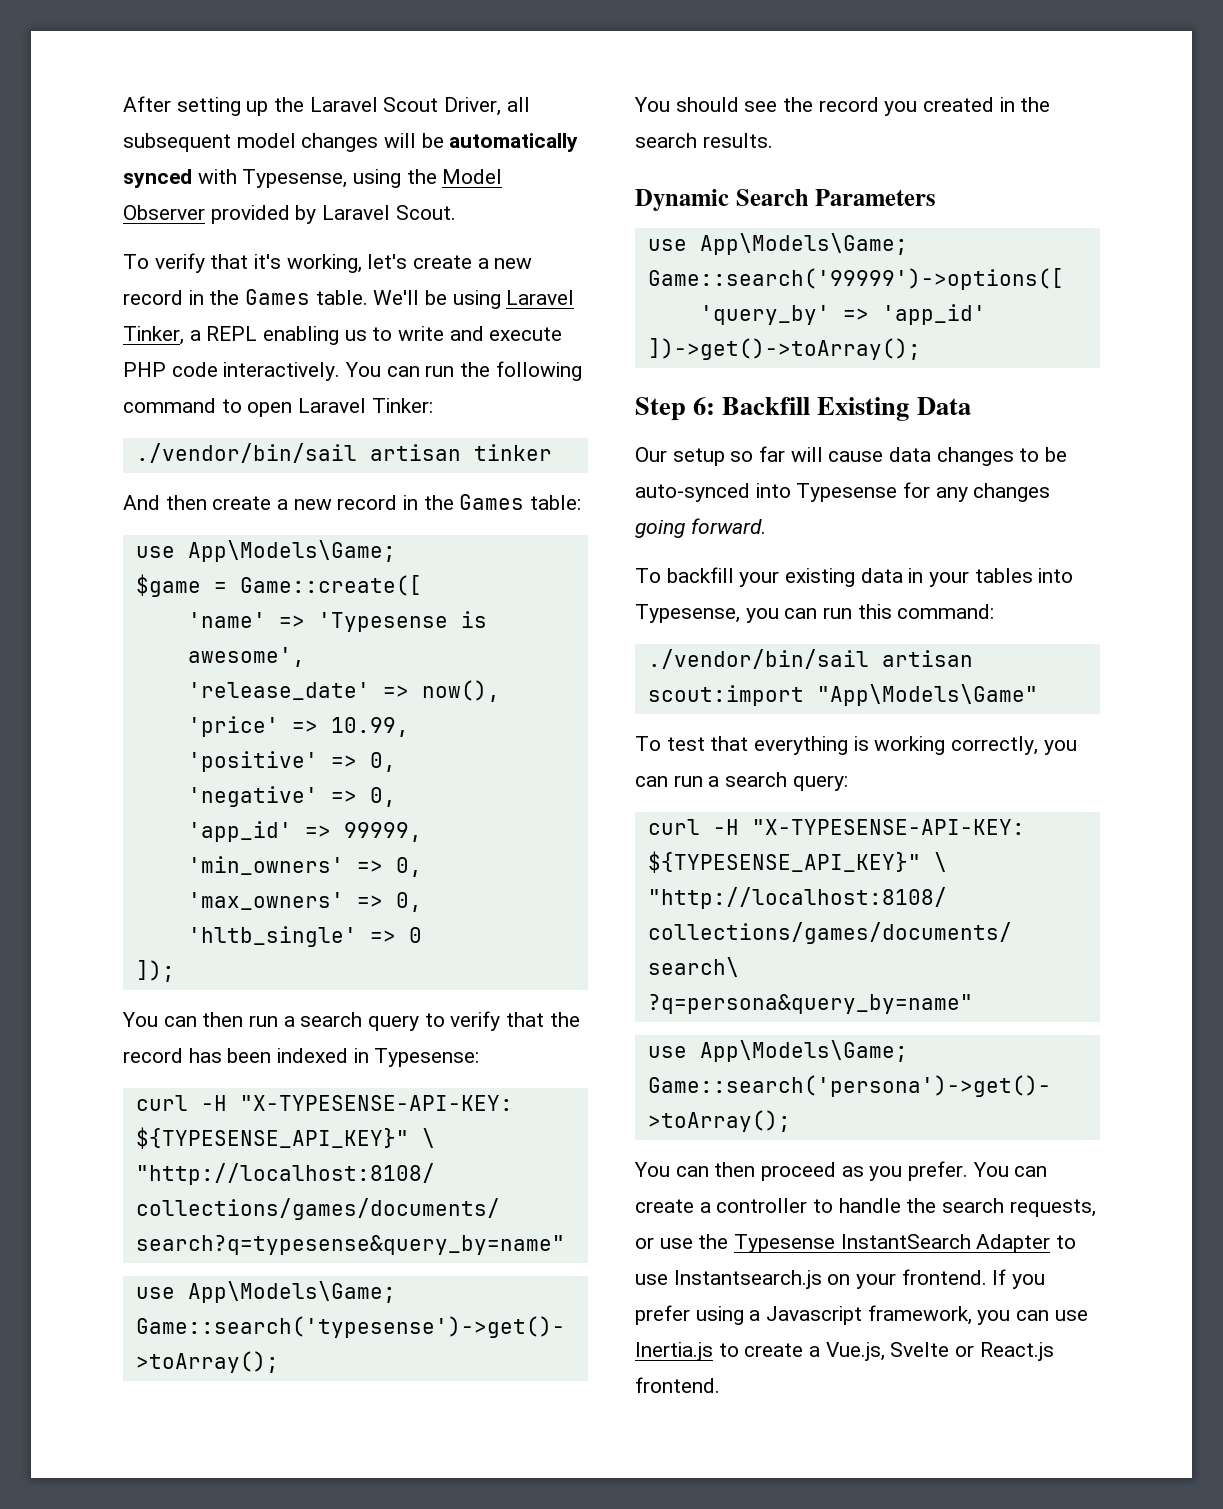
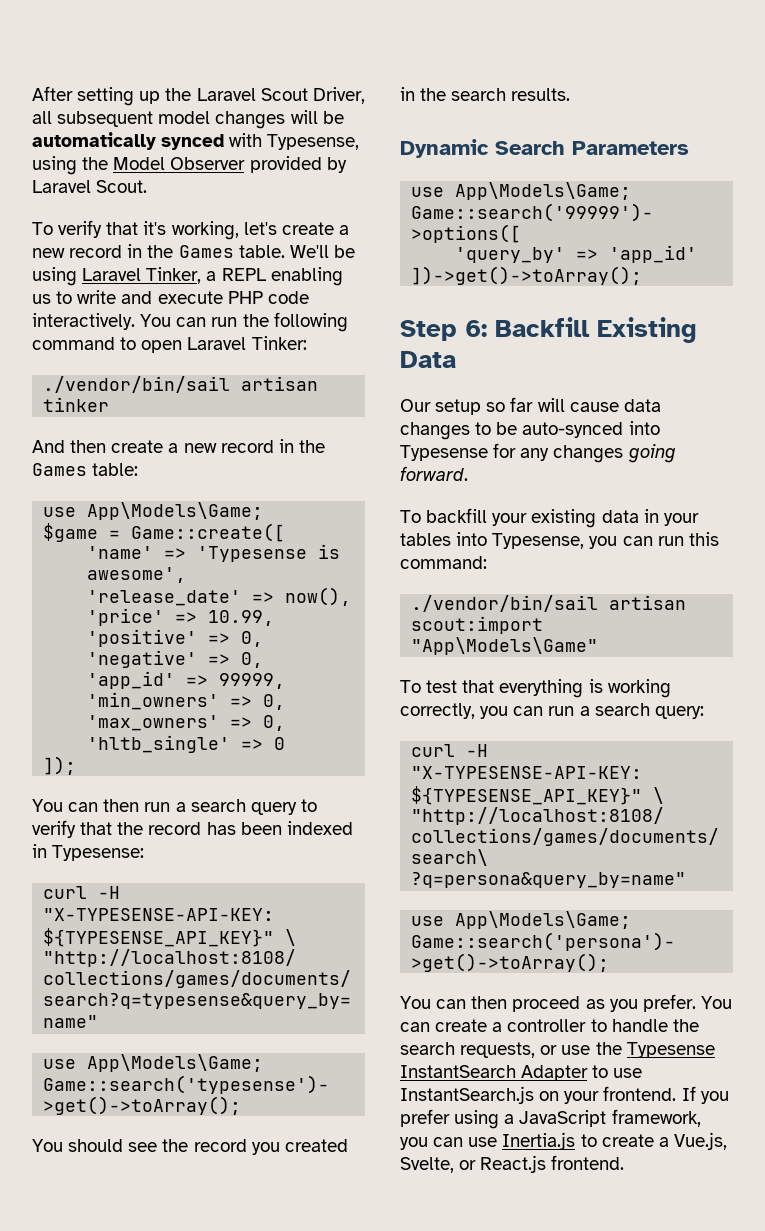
[673,1270,822,1289] Instantsearch.js -> [400,1086,534,1104] InstantSearch.js
[766,1306,863,1325] Javascript -> [519,1110,607,1127] JavaScript
[890,1342,950,1357] Svelte -> [400,1157,454,1173] Svelte,

